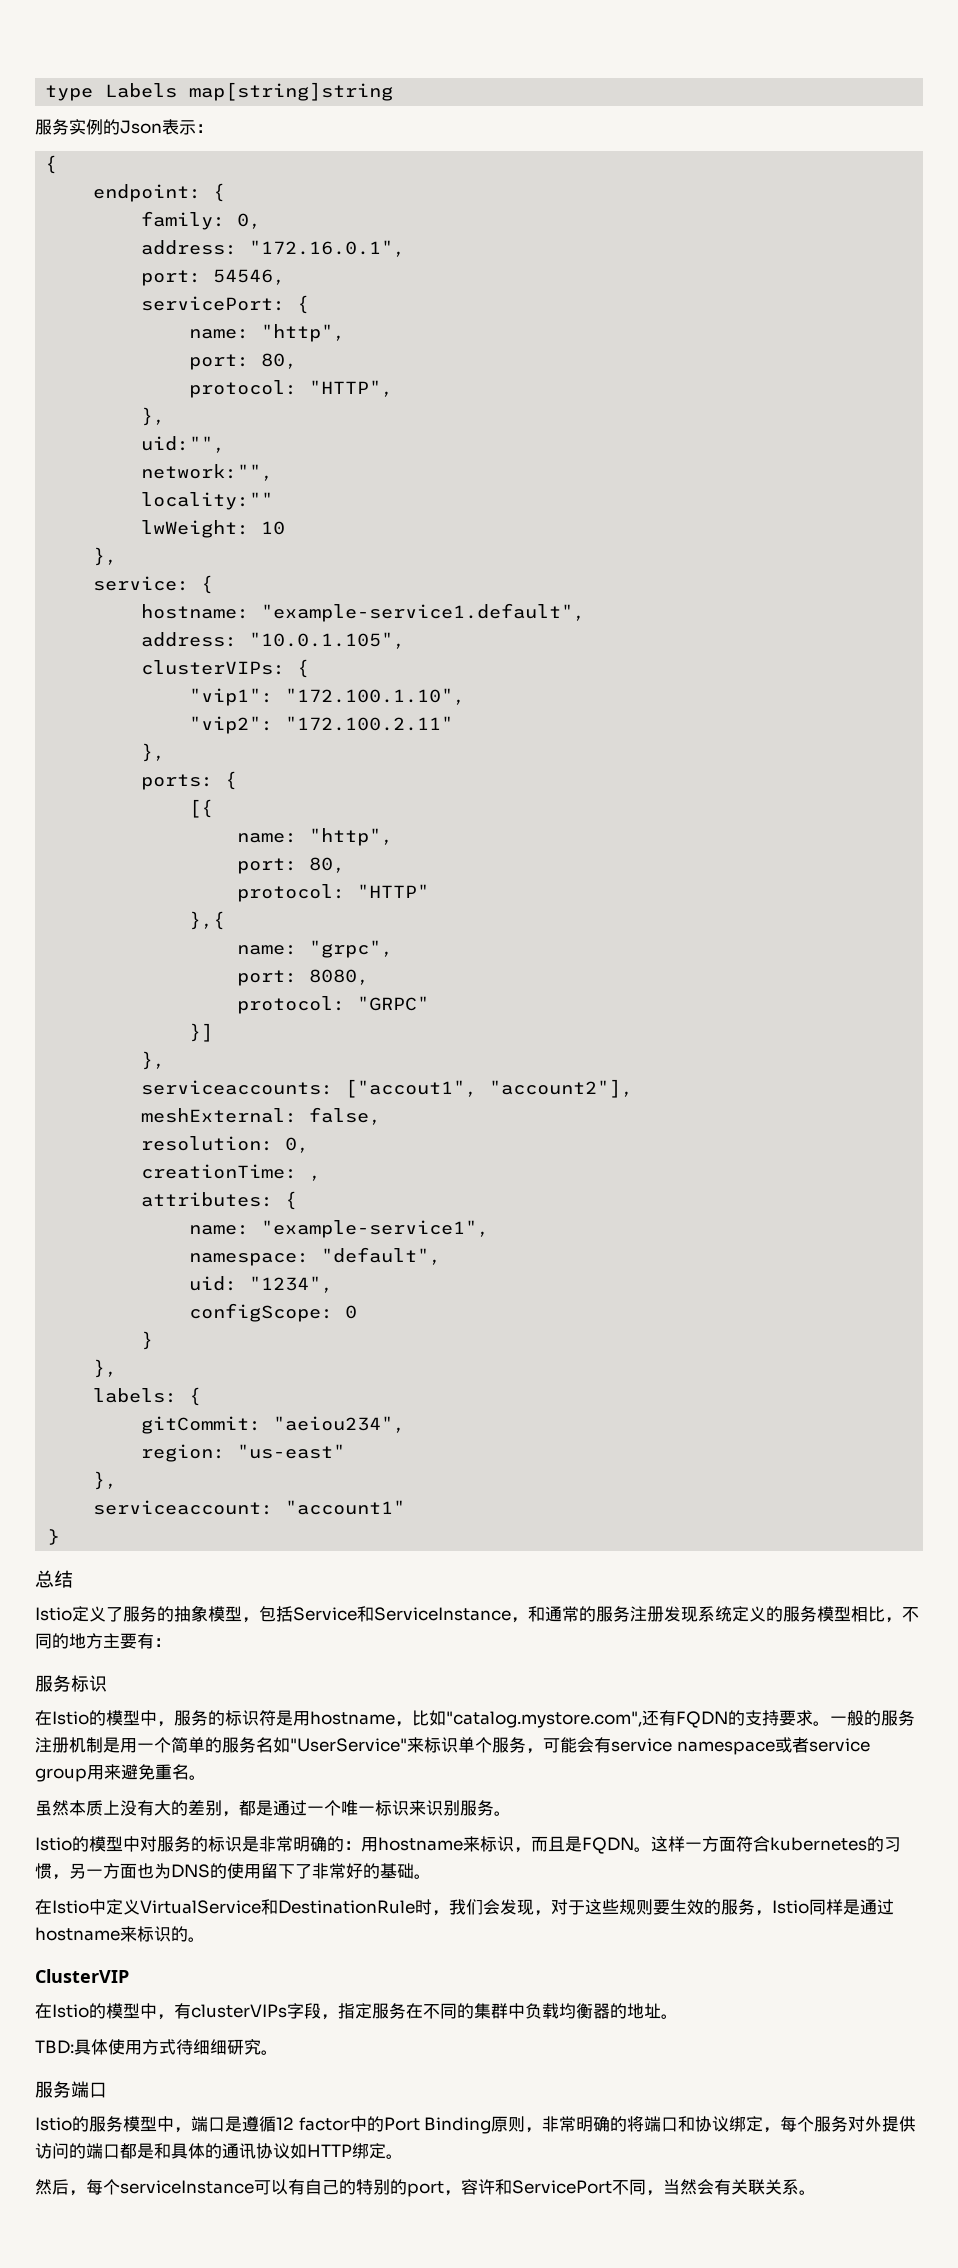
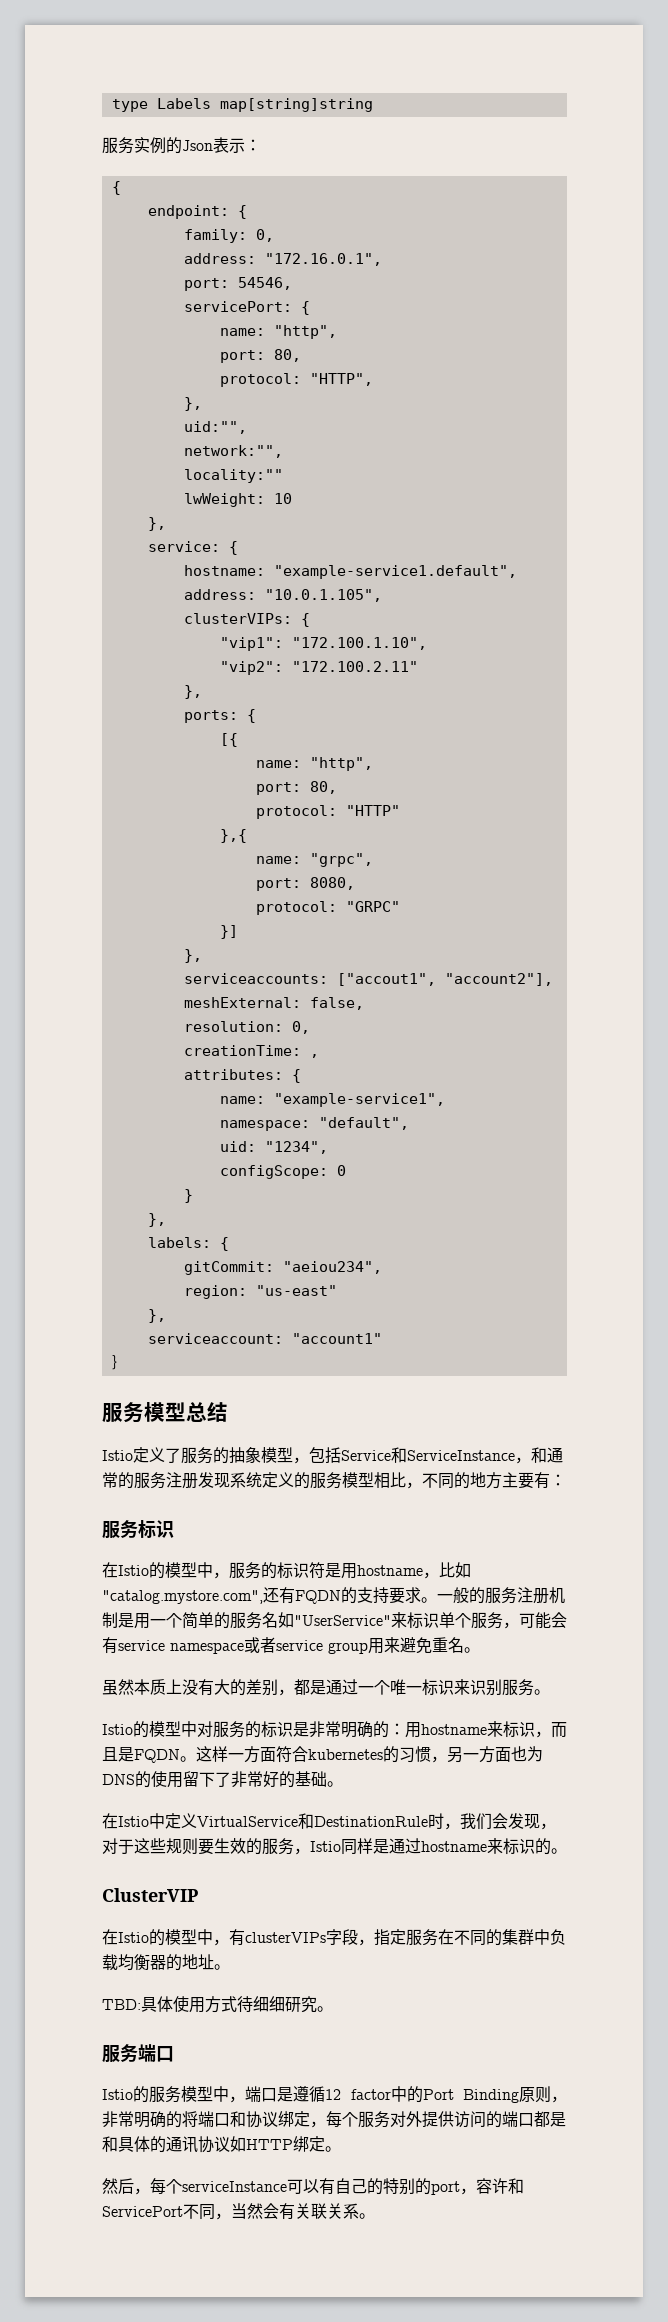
(64, 1537) none -> [102,1402,186,1423] 服务模型

